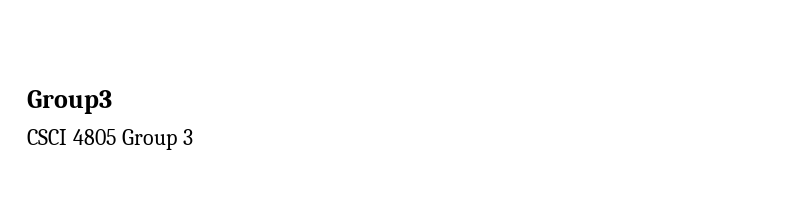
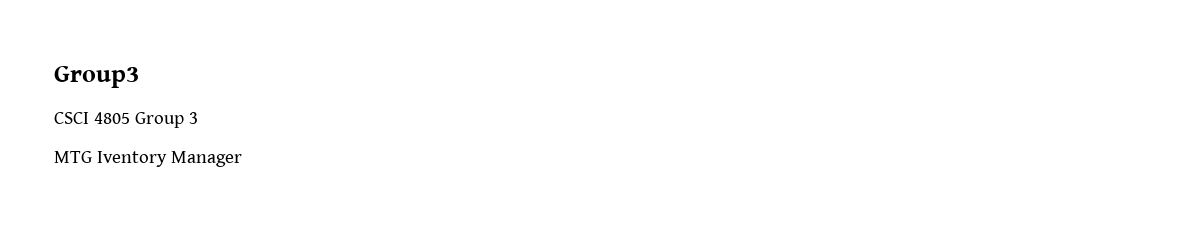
(193, 137) none -> [54,151,242,167] // MTG Iventory Manager

